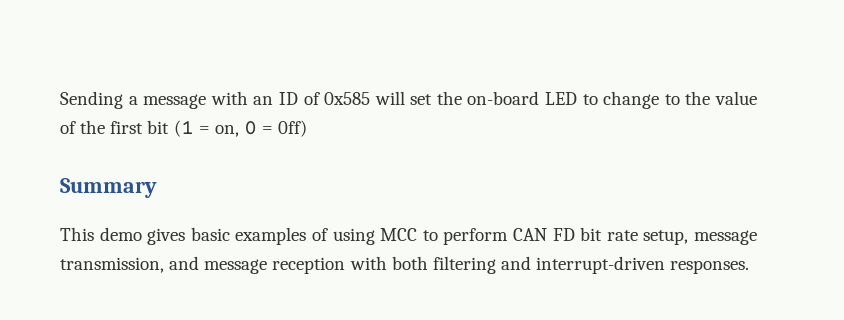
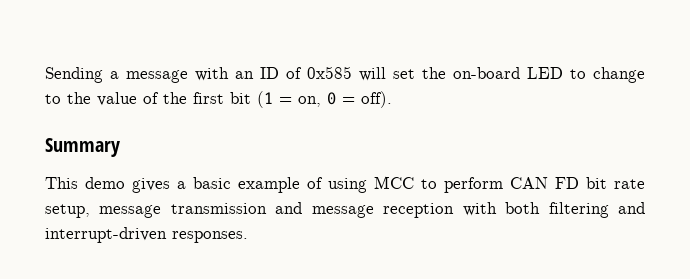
[278,120,308,137] 0ff) -> [361,91,392,108] off).
[190,227,307,245] basic examples -> [177,177,300,193] a basic example
[60,257,164,273] transmission, -> [170,203,267,214] transmission

